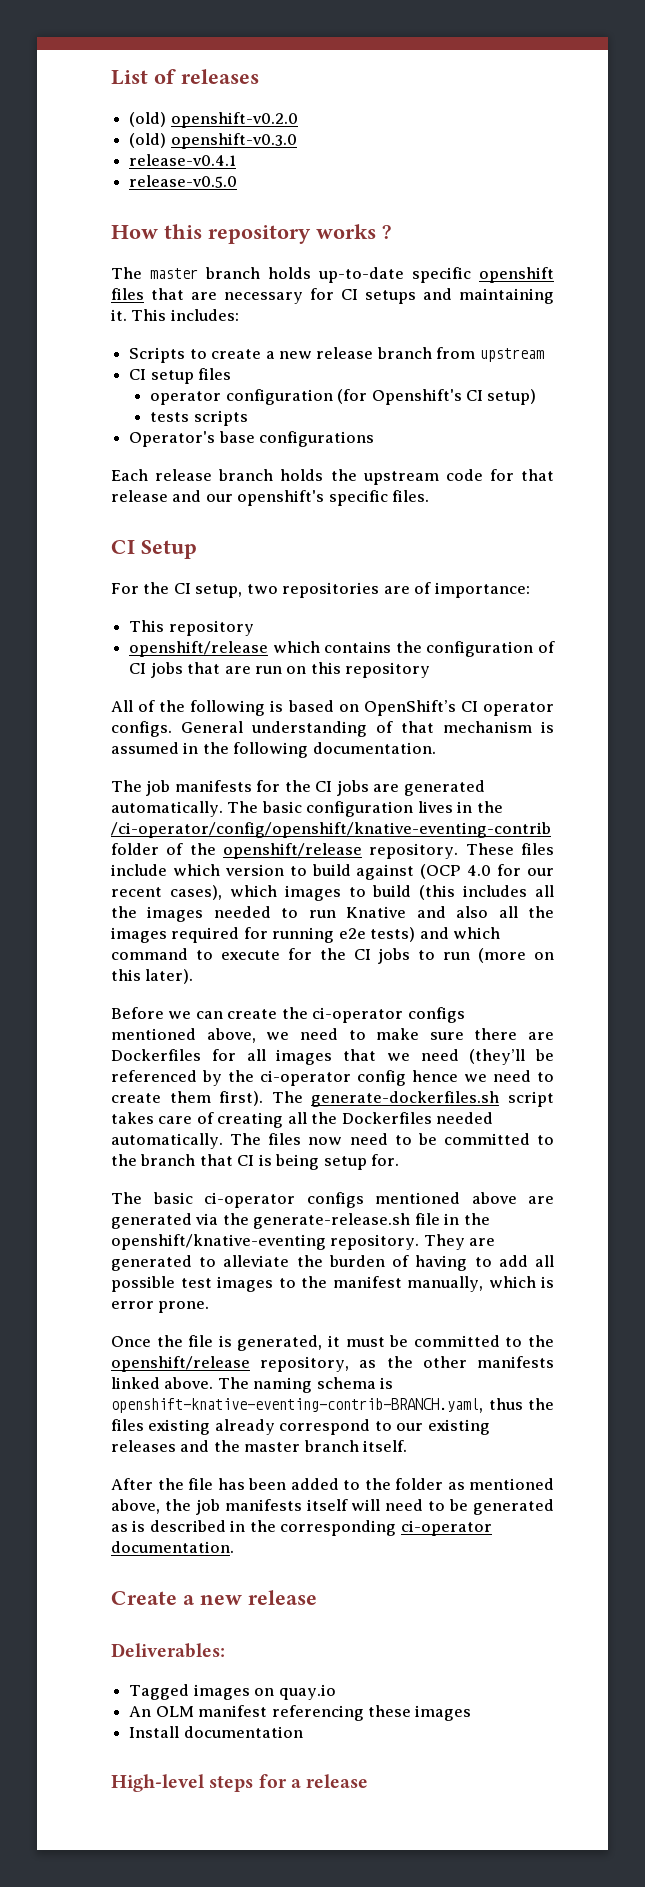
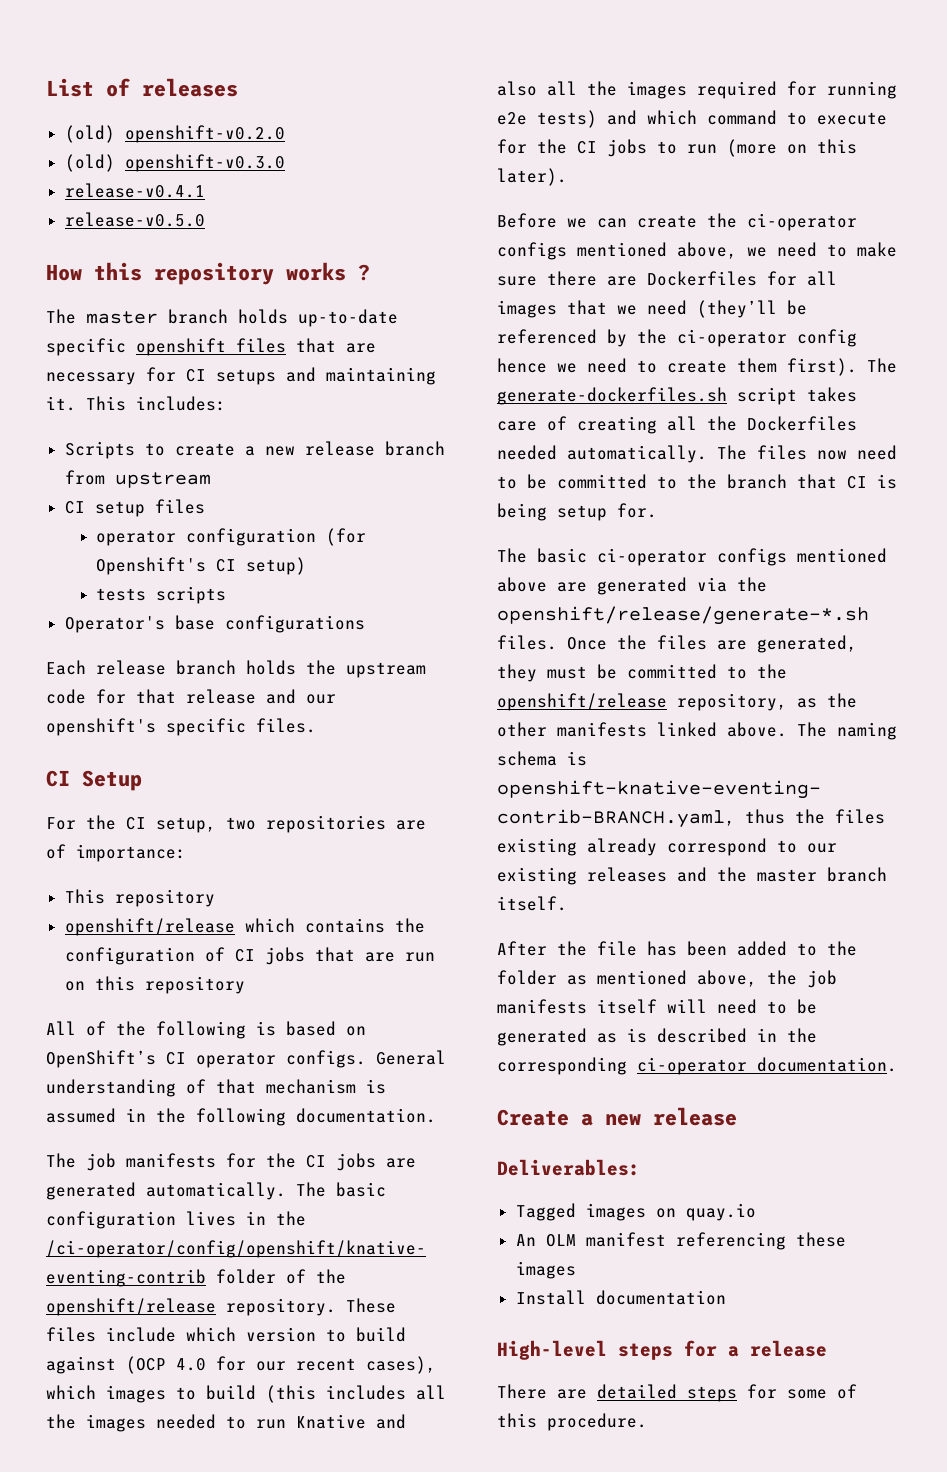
[253,1213,490,1229] [111,1234,496,1250] [111,1255,554,1271] [111,1276,554,1292] [111,1301,210,1313] [111,1335,340,1351] generate-release.sh file in the openshift/knative-eventing repository. They are generated to alleviate the burden of having to add all possible test images to the manifest manually, which is error prone. // Once the file is generated, it -> [497,606,869,625] [497,635,857,653] [497,664,537,682] openshift/release/generate-*.sh files. Once the files are generated, they
(369, 1781) none -> [497,1384,857,1402] [497,1413,647,1431] // There are detailed steps for some of this procedure.

